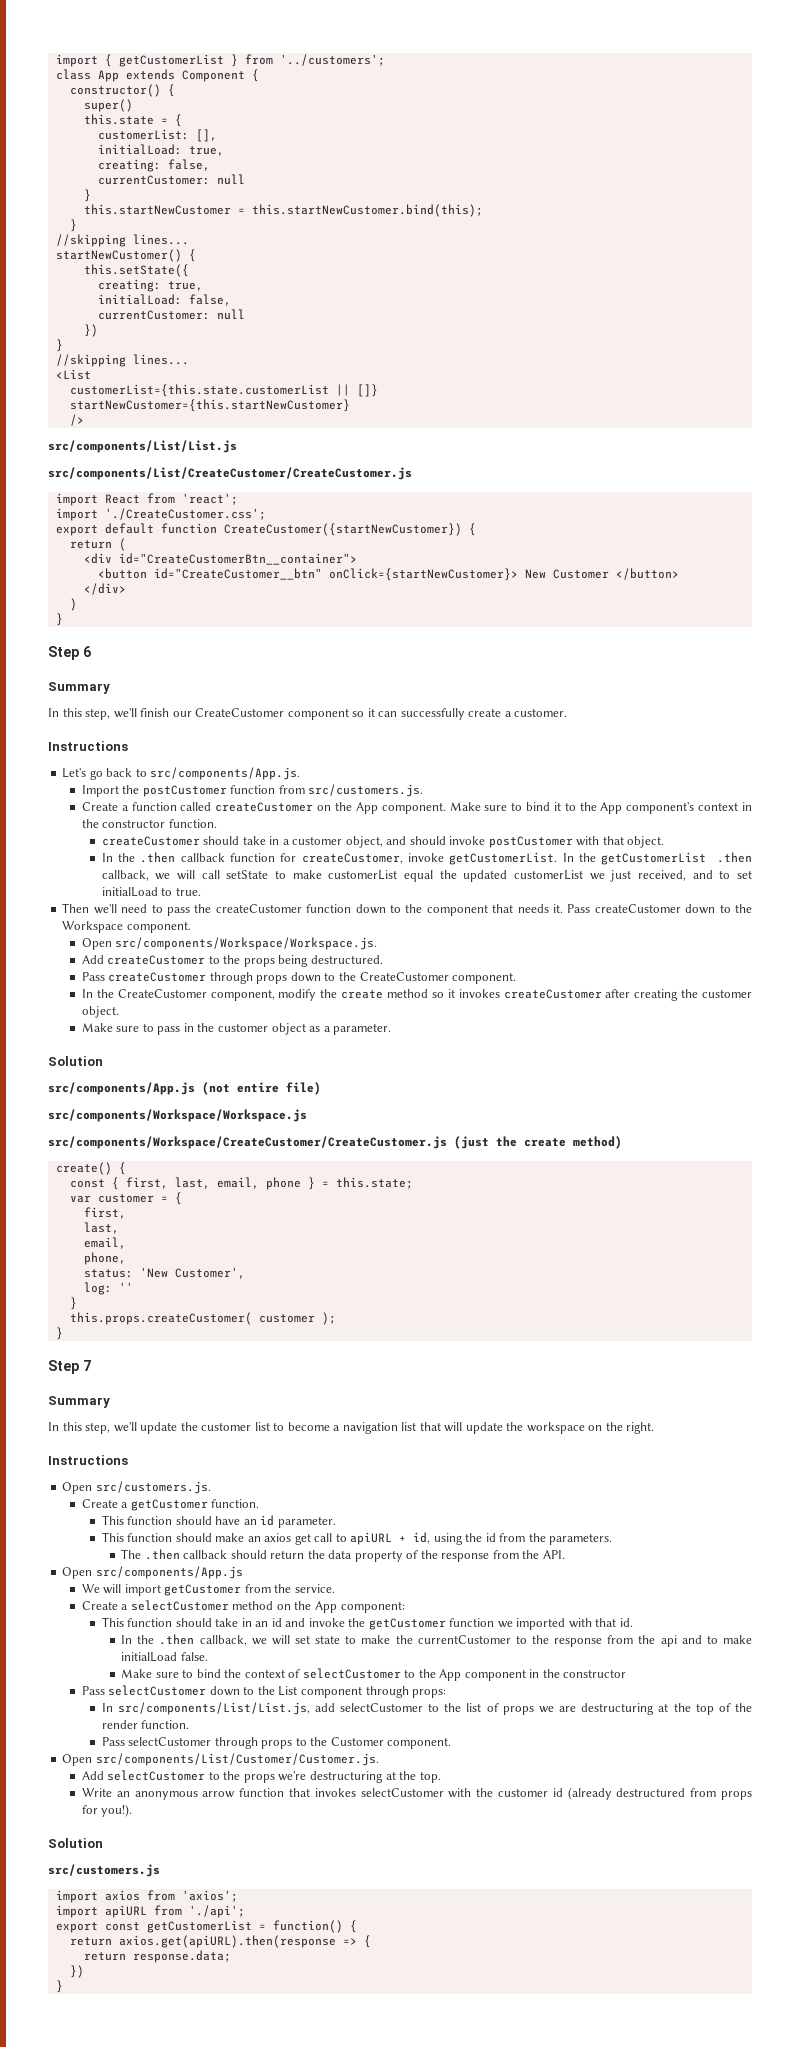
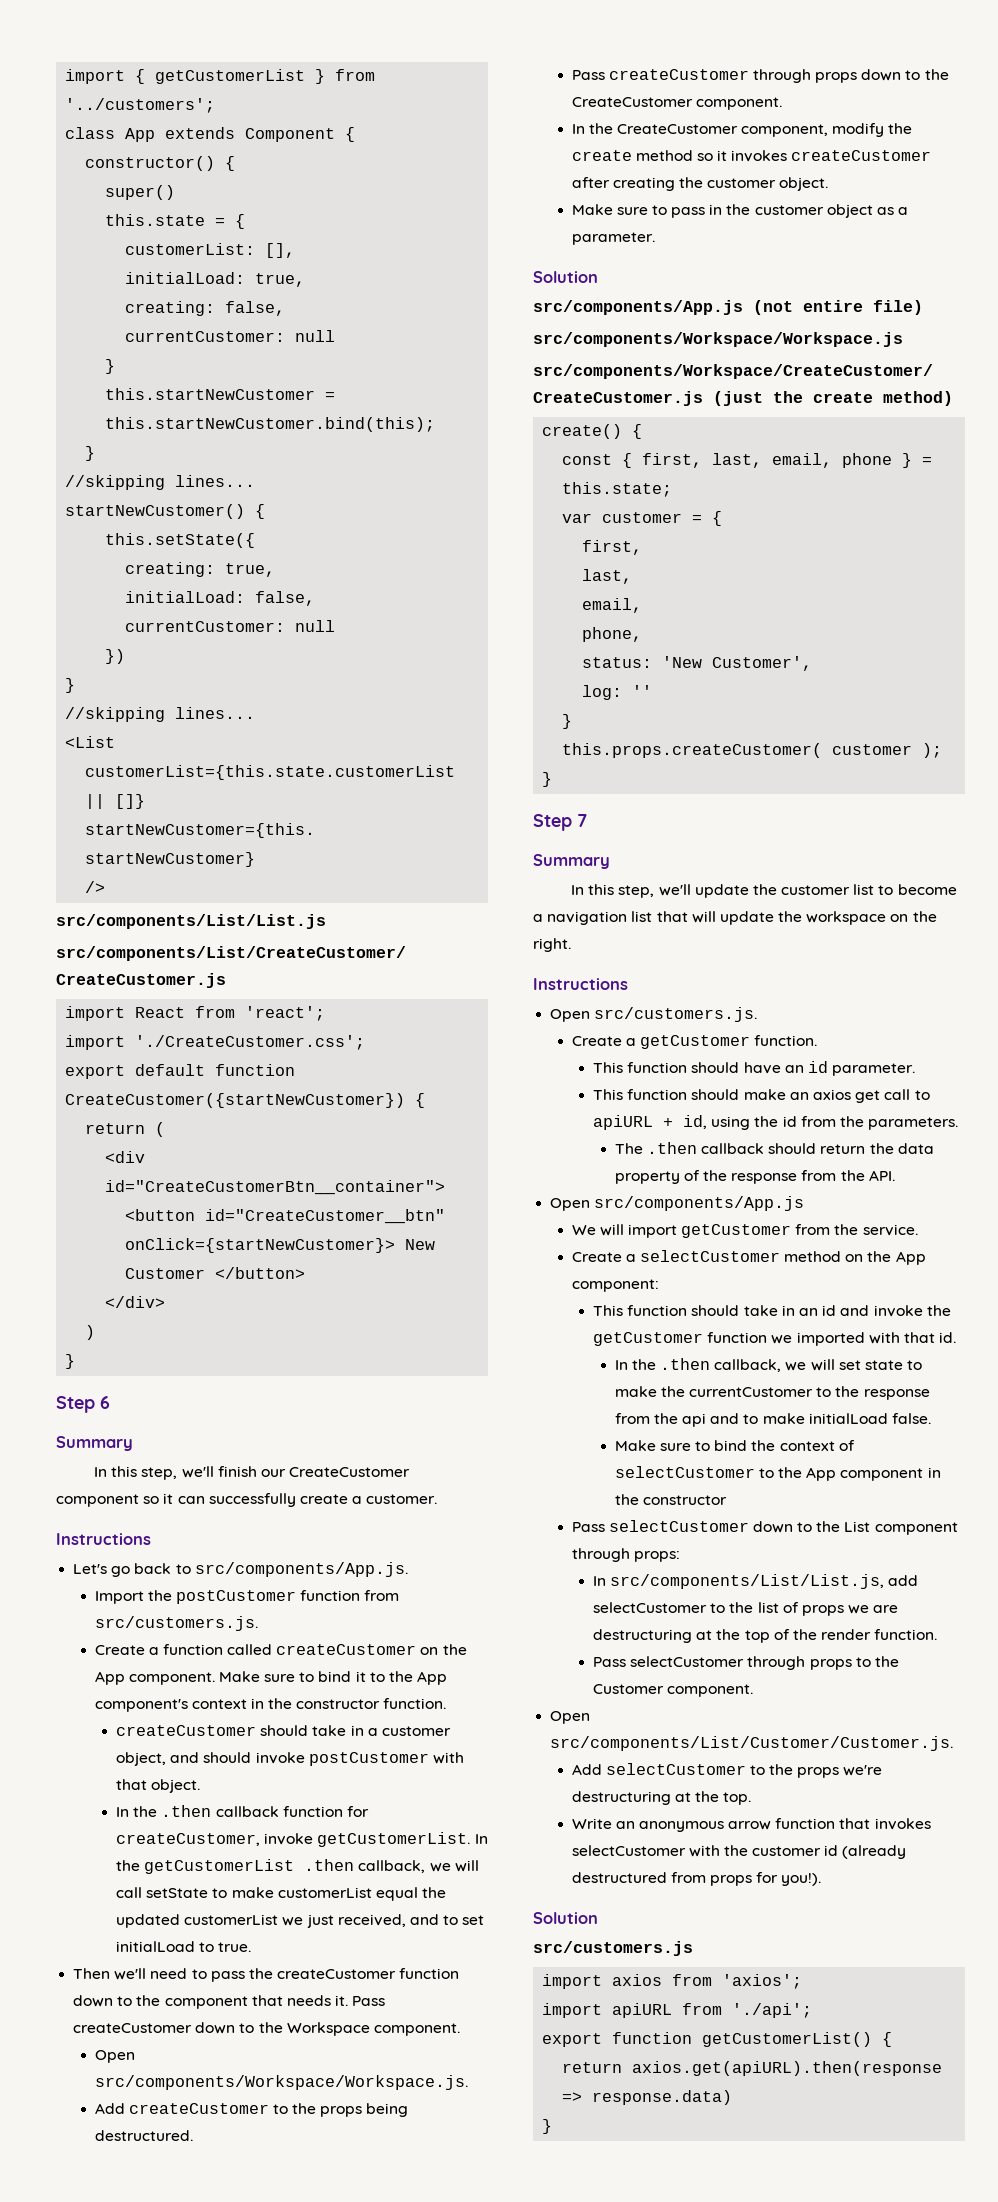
[104,1920,343,1933] const getCustomerList = function() -> [612,2032,873,2047] function getCustomerList()
[363,1935,371,1948] [83,1950,231,1963] [69,1965,84,1978] { // return response.data; // }) -> [592,2090,733,2105] response.data)

